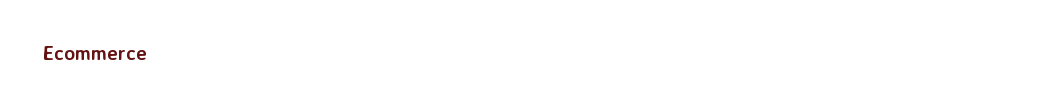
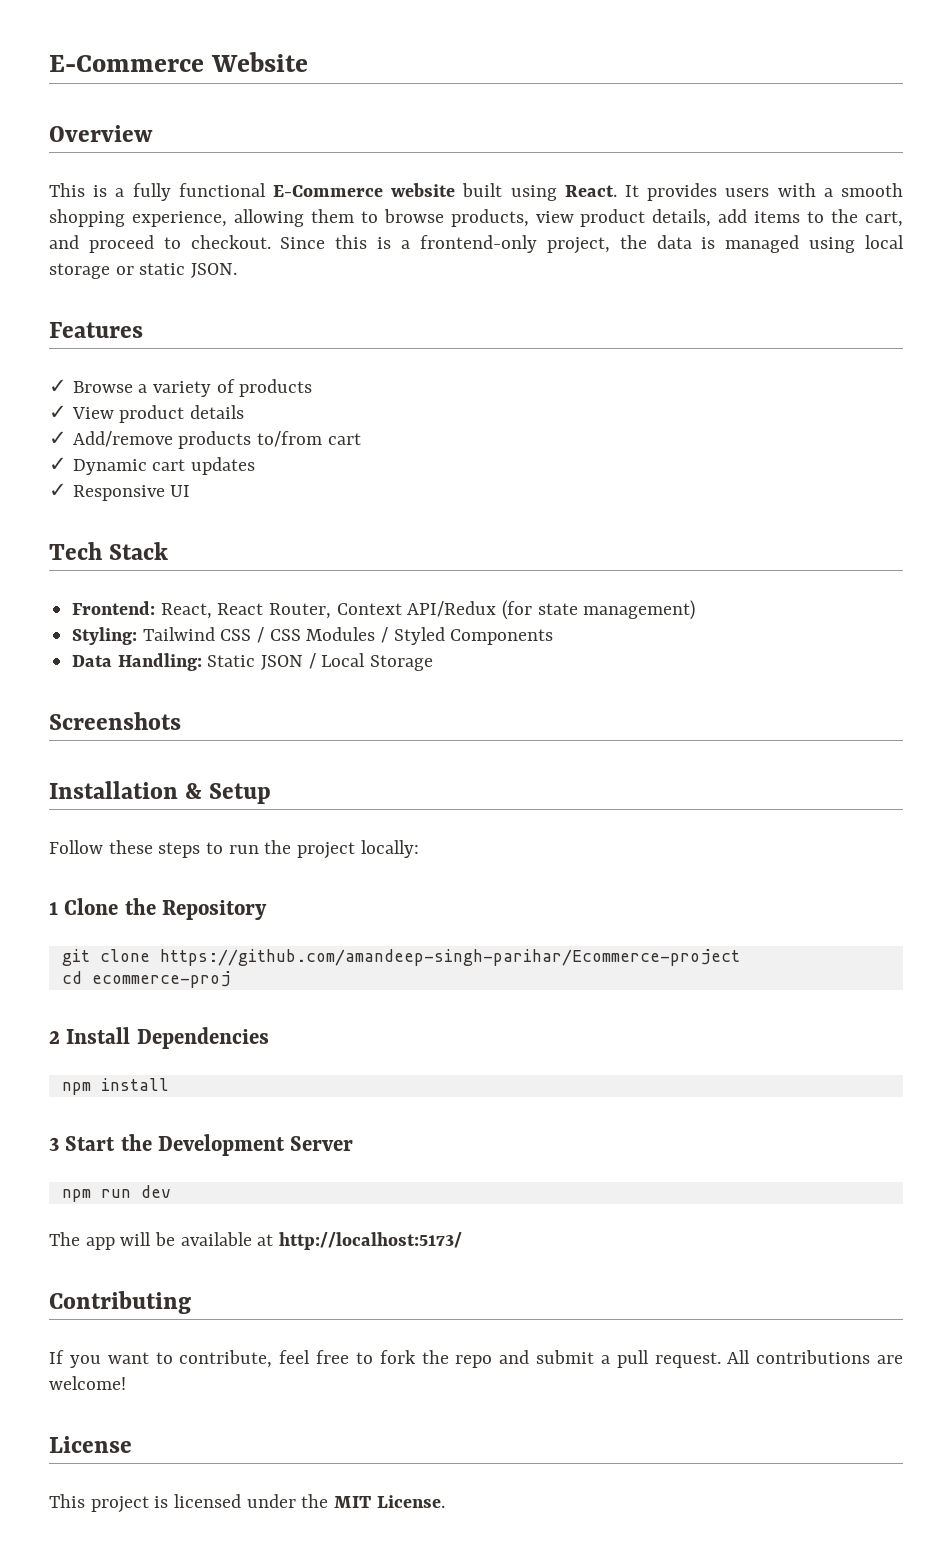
[43,46,147,60] Ecommerce -> [49,52,308,72] [49,125,153,142] [49,183,904,201] [49,209,904,227] [49,235,905,254] [49,263,238,279] [49,322,143,338] [49,379,313,397] [49,405,245,423] [49,431,361,449] [49,457,256,475] [49,483,191,501] [49,542,169,560] [72,600,696,620] [72,627,554,645] [72,653,434,671] [49,712,181,730] [49,781,272,804] [49,840,419,859] [49,898,268,920] [61,949,740,966] [61,971,231,988] [49,1027,269,1049] [61,1078,169,1095] [49,1134,354,1156] [61,1185,171,1202] [49,1232,463,1250] [49,1291,191,1314] [49,1350,903,1368] [49,1376,126,1390] [49,1436,132,1453] [49,1494,445,1513] E-Commerce Website // Overview // This is a fully functional E-Commerce website built using React. It provides users with a smooth shopping experience, allowing them to browse products, view product details, add items to the cart, and proceed to checkout. Since this is a frontend-only project, the data is managed using local storage or static JSON. // Features // ✓ Browse a variety of products // ✓ View product details // ✓ Add/remove products to/from cart // ✓ Dynamic cart updates // ✓ Responsive UI // Tech Stack // Frontend: React, React Router, Context API/Redux (for state management) // Styling: Tailwind CSS / CSS Modules / Styled Components // Data Handling: Static JSON / Local Storage // Screenshots // Installation & Setup // Follow these steps to run the project locally: // 1 Clone the Repository // git clone https://github.com/amandeep-singh-parihar/Ecommerce-project // cd ecommerce-proj // 2 Install Dependencies // npm install // 3 Start the Development Server // npm run dev // The app will be available at http://localhost:5173/ // Contributing // If you want to contribute, feel free to fork the repo and submit a pull request. All contributions are welcome! // License // This project is licensed under the MIT License.

